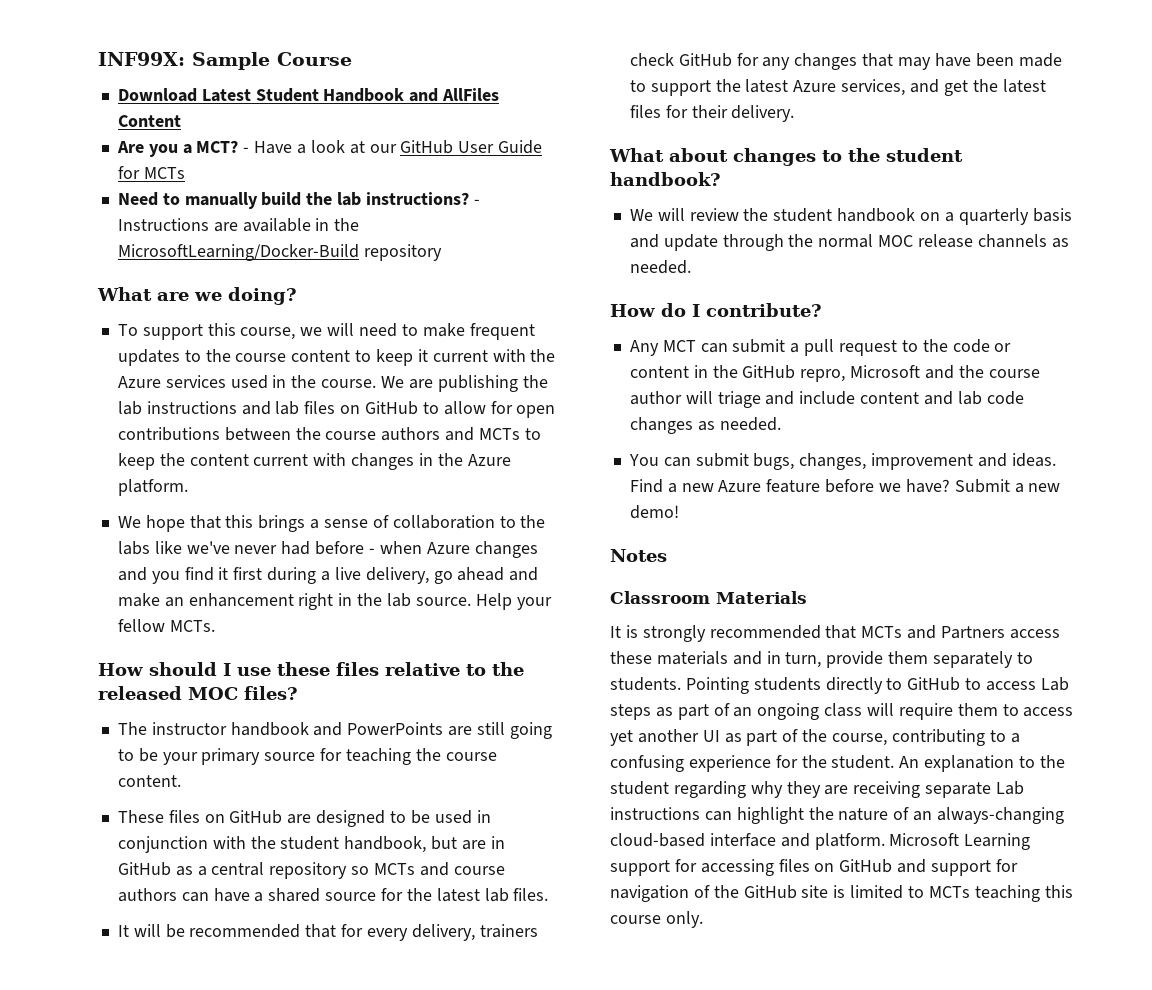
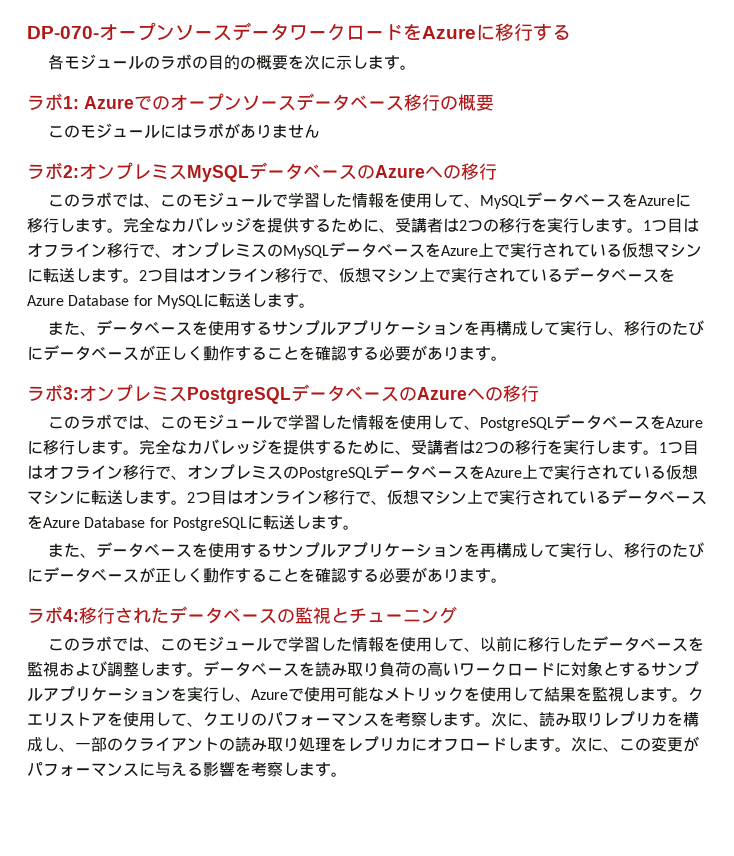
[98,52,352,70] [117,88,500,102] [117,115,181,127] [116,140,543,157] [117,166,185,179] [117,192,480,209] [117,218,360,232] [117,244,442,261] [97,287,297,305] [117,323,535,340] [117,349,556,366] [117,375,548,392] [117,401,556,418] [117,427,541,441] [117,453,511,470] [117,479,188,496] [117,515,546,532] [117,541,538,558] [117,567,539,584] [117,593,552,610] [117,619,215,632] [98,662,524,676] [98,686,298,700] [117,722,552,739] [117,748,497,765] [117,775,181,787] [117,810,491,827] [117,836,505,853] [117,862,505,879] [117,888,549,902] [117,924,538,941] [629,53,1062,70] [629,79,1046,96] [629,105,795,122] [609,148,963,166] [610,172,721,186] [629,208,1072,225] [629,234,1069,251] [629,260,691,274] [610,303,822,317] [629,339,1012,356] [629,365,1040,382] [629,391,1024,408] [629,417,781,434] [628,453,1056,470] [629,479,1061,493] [629,505,679,519] [610,549,667,562] [610,591,807,604] [610,625,1060,642] [610,651,1033,668] [610,677,1069,694] [610,703,1074,720] [610,729,1020,746] [610,755,1065,772] [610,781,1025,798] [610,807,1065,824] [610,833,1031,850] [610,859,1018,876] [610,885,1073,902] [610,911,703,928] INF99X: Sample Course // Download Latest Student Handbook and AllFiles Content // Are you a MCT? - Have a look at our GitHub User Guide for MCTs // Need to manually build the lab instructions? - Instructions are available in the MicrosoftLearning/Docker-Build repository // What are we doing? // To support this course, we will need to make frequent updates to the course content to keep it current with the Azure services used in the course. We are publishing the lab instructions and lab files on GitHub to allow for open contributions between the course authors and MCTs to keep the content current with changes in the Azure platform. // We hope that this brings a sense of collaboration to the labs like we've never had before - when Azure changes and you find it first during a live delivery, go ahead and make an enhancement right in the lab source. Help your fellow MCTs. // How should I use these files relative to the released MOC files? // The instructor handbook and PowerPoints are still going to be your primary source for teaching the course content. // These files on GitHub are designed to be used in conjunction with the student handbook, but are in GitHub as a central repository so MCTs and course authors can have a shared source for the latest lab files. // It will be recommended that for every delivery, trainers check GitHub for any changes that may have been made to support the latest Azure services, and get the latest files for their delivery. // What about changes to the student handbook? // We will review the student handbook on a quarterly basis and update through the normal MOC release channels as needed. // How do I contribute? // Any MCT can submit a pull request to the code or content in the GitHub repro, Microsoft and the course author will triage and include content and lab code changes as needed. // You can submit bugs, changes, improvement and ideas. Find a new Azure feature before we have? Submit a new demo! // Notes // Classroom Materials // It is strongly recommended that MCTs and Partners access these materials and in turn, provide them separately to students. Pointing students directly to GitHub to access Lab steps as part of an ongoing class will require them to access yet another UI as part of the course, contributing to a confusing experience for the student. An explanation to the student regarding why they are receiving separate Lab instructions can highlight the nature of an always-changing cloud-based interface and platform. Microsoft Learning support for accessing files on GitHub and support for navigation of the GitHub site is limited to MCTs teaching this course only. -> [27,22,571,41] [48,54,417,70] [27,93,494,111] [48,123,321,139] [27,162,497,182] [48,192,692,209] [27,217,699,233] [27,242,702,259] [27,267,675,283] [27,292,315,309] [48,320,705,336] [27,345,507,361] [27,384,539,404] [48,414,704,431] [27,439,699,455] [27,464,698,481] [27,489,707,505] [27,514,359,531] [48,542,705,558] [27,567,507,583] [27,606,457,624] [48,636,705,652] [27,661,699,677] [27,686,704,702] [27,711,699,727] [27,736,699,752] [27,761,347,777] DP-070-オープンソースデータワークロードをAzureに移行する // 各モジュールのラボの目的の概要を次に示します。 // ラボ1: Azureでのオープンソースデータベース移行の概要 // このモジュールにはラボがありません // ラボ2:オンプレミスMySQLデータベースのAzureへの移行 // このラボでは、このモジュールで学習した情報を使用して、MySQLデータベースをAzureに移行します。完全なカバレッジを提供するために、受講者は2つの移行を実行します。1つ目はオフライン移行で、オンプレミスのMySQLデータベースをAzure上で実行されている仮想マシンに転送します。2つ目はオンライン移行で、仮想マシン上で実行されているデータベースをAzure Database for MySQLに転送します。 // また、データベースを使用するサンプルアプリケーションを再構成して実行し、移行のたびにデータベースが正しく動作することを確認する必要があります。 // ラボ3:オンプレミスPostgreSQLデータベースのAzureへの移行 // このラボでは、このモジュールで学習した情報を使用して、PostgreSQLデータベースをAzureに移行します。完全なカバレッジを提供するために、受講者は2つの移行を実行します。1つ目はオフライン移行で、オンプレミスのPostgreSQLデータベースをAzure上で実行されている仮想マシンに転送します。2つ目はオンライン移行で、仮想マシン上で実行されているデータベースをAzure Database for PostgreSQLに転送します。 // また、データベースを使用するサンプルアプリケーションを再構成して実行し、移行のたびにデータベースが正しく動作することを確認する必要があります。 // ラボ4:移行されたデータベースの監視とチューニング // このラボでは、このモジュールで学習した情報を使用して、以前に移行したデータベースを監視および調整します。データベースを読み取り負荷の高いワークロードに対象とするサンプルアプリケーションを実行し、Azureで使用可能なメトリックを使用して結果を監視します。クエリストアを使用して、クエリのパフォーマンスを考察します。次に、読み取りレプリカを構成し、一部のクライアントの読み取り処理をレプリカにオフロードします。次に、この変更がパフォーマンスに与える影響を考察します。

